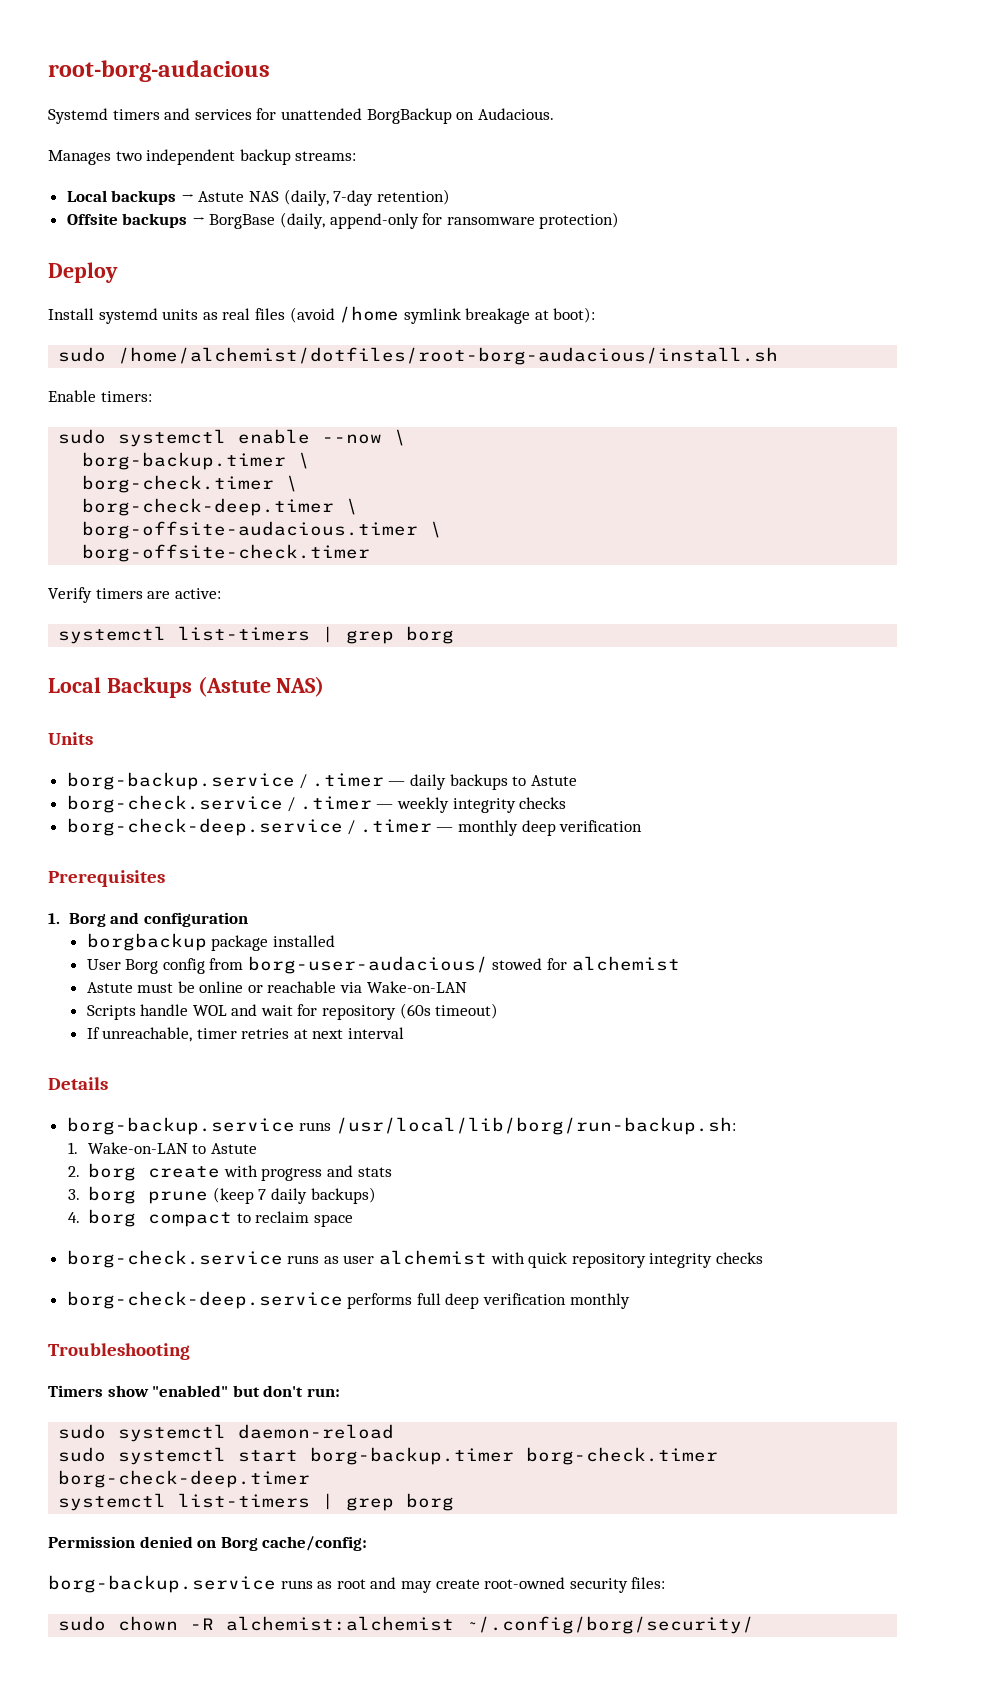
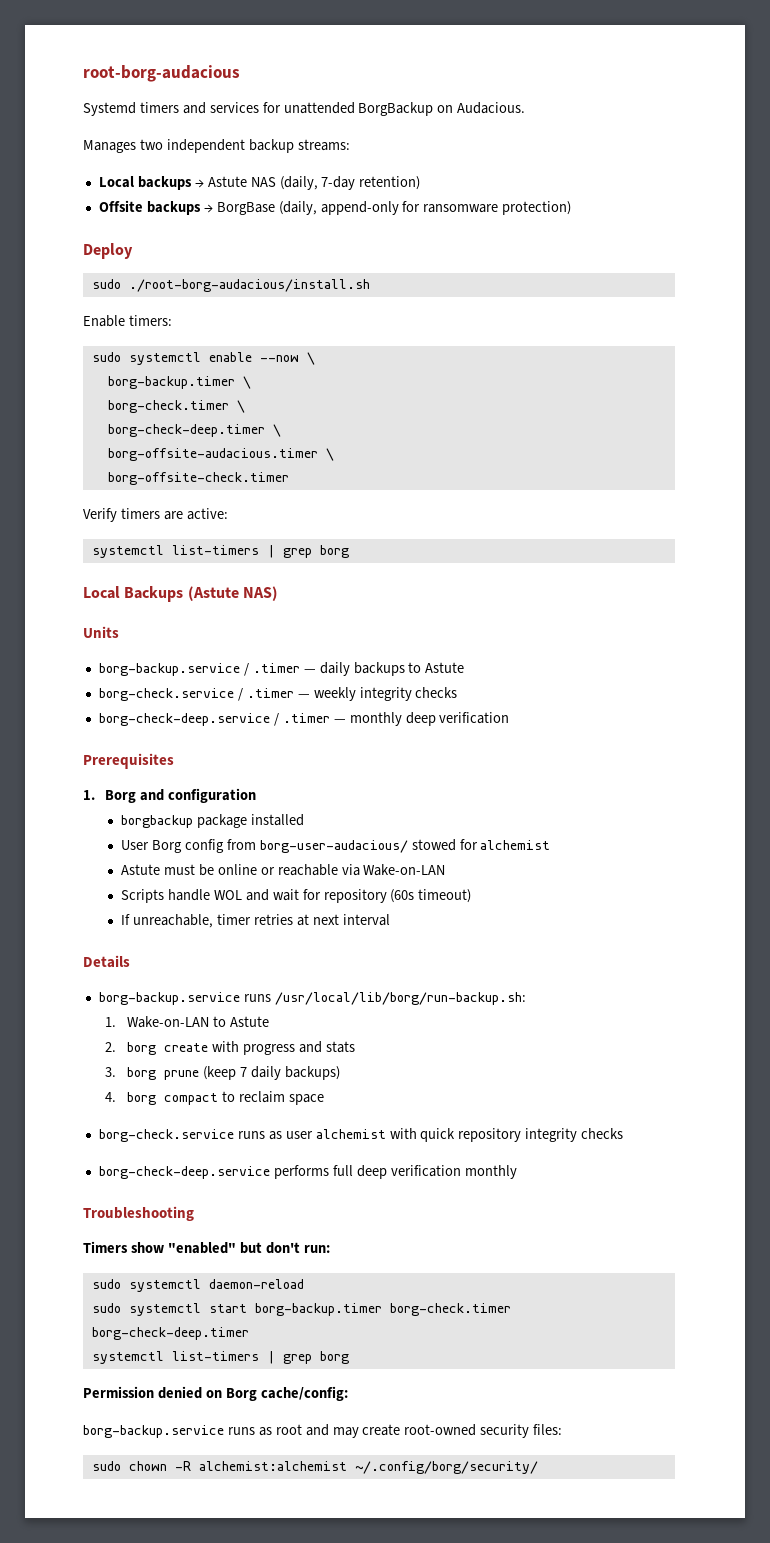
[48,306,596,324] [58,347,779,365] // Install systemd units as real files (avoid /home symlink breakage at boot): // sudo /home/alchemist/dotfiles/root-borg-audacious/install.sh -> [91,279,370,292] // sudo ./root-borg-audacious/install.sh

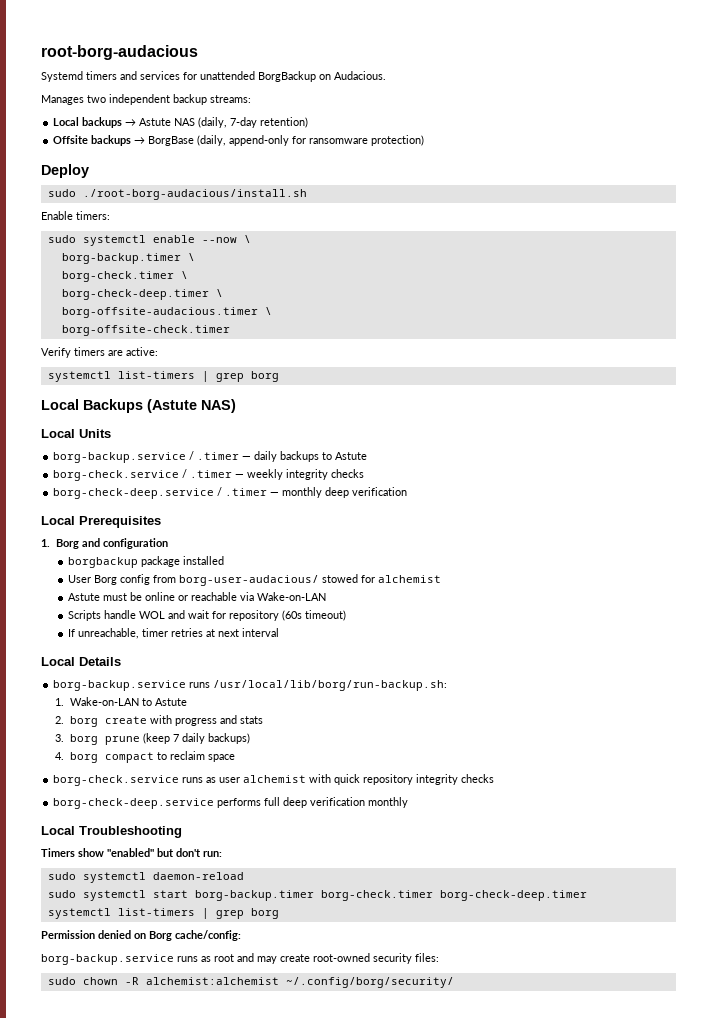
(278, 593) none -> [41,429,75,438] Local
(510, 718) none -> [41,516,75,525] Local
(390, 920) none -> [41,657,75,666] Local
(517, 1172) none -> [41,826,75,835] Local

